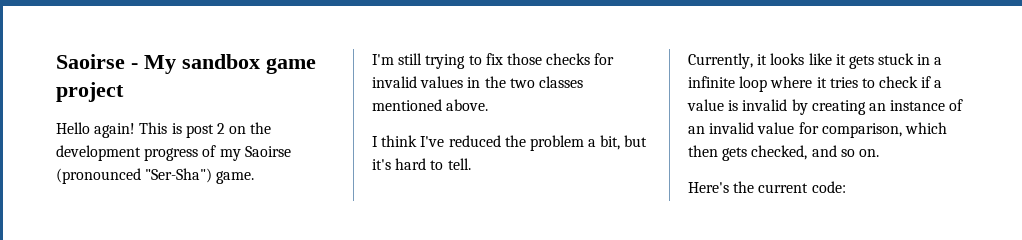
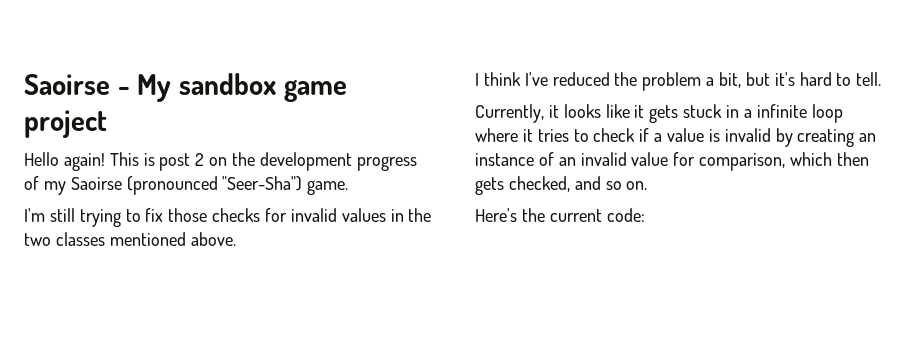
[145,168,213,183] "Ser-Sha") -> [222,176,303,191] "Seer-Sha")

